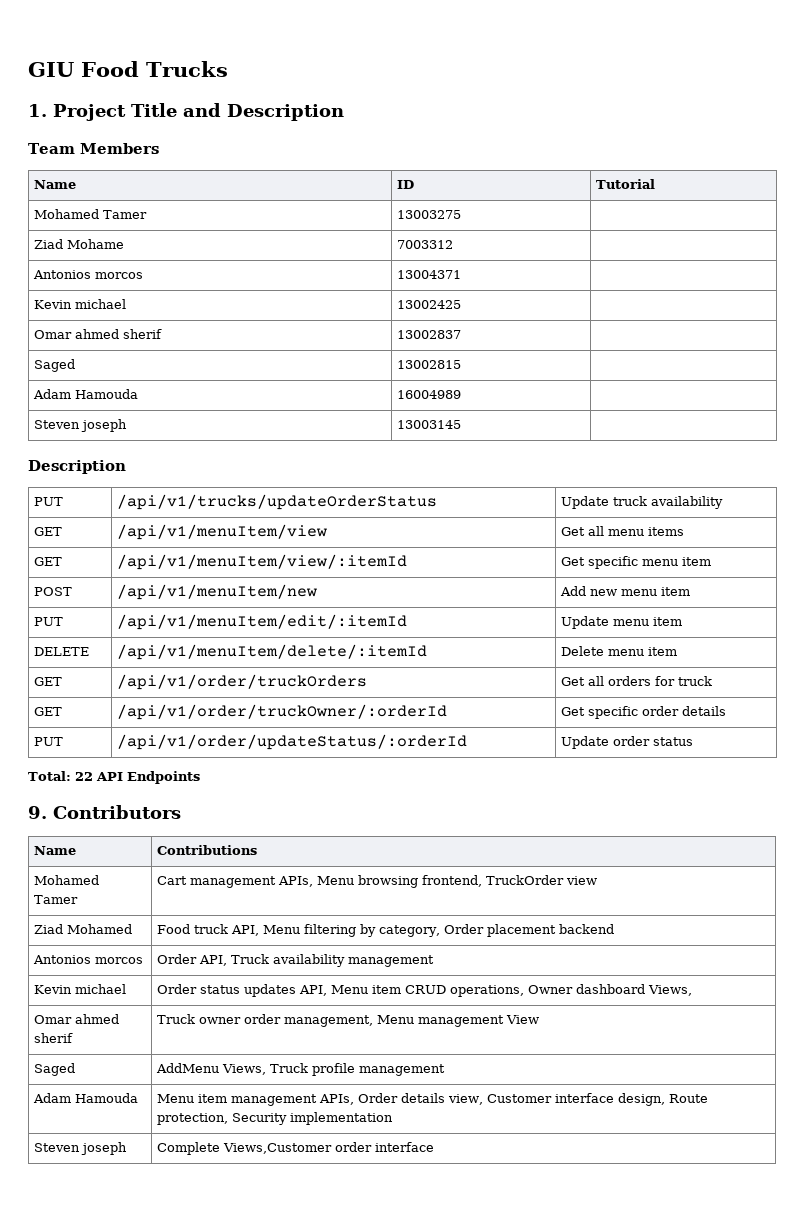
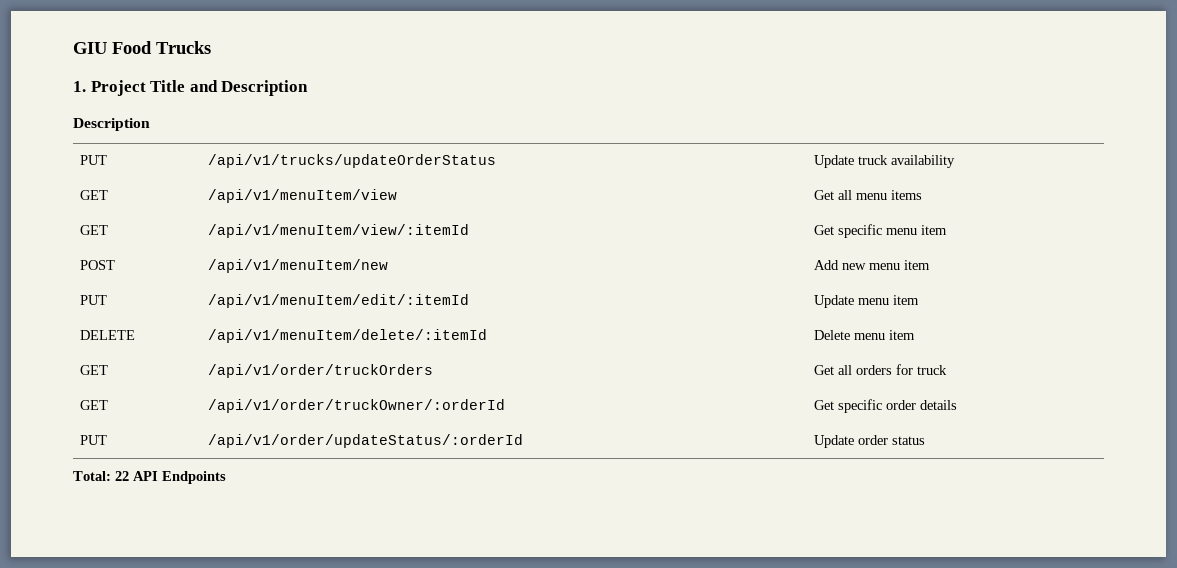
[28,143,159,154] [34,180,77,189] [397,180,415,189] [596,179,656,189] [34,209,148,219] [397,210,462,219] [34,239,125,249] [397,240,454,249] [33,270,144,279] [397,270,462,279] [34,299,127,309] [397,300,462,309] [34,329,163,339] [397,330,462,339] [34,359,76,372] [397,360,462,369] [33,389,139,399] [397,390,462,399] [34,419,128,432] [397,420,462,429] // Team Members // Name | ID | Tutorial // Mohamed Tamer | 13003275 | // Ziad Mohame | 7003312 | // Antonios morcos | 13004371 | // Kevin michael | 13002425 | // Omar ahmed sherif | 13002837 | // Saged | 13002815 | // Adam Hamouda | 16004989 | // Steven joseph | 13003145 | -> (309, 88) none
[28,805,181,819] [34,846,77,855] [157,845,258,855] [34,875,100,885] [34,895,79,904] [157,875,598,888] [34,924,133,934] [157,924,615,937] [33,955,144,964] [157,954,435,967] [34,984,127,994] [157,984,693,997] [34,1014,120,1024] [34,1033,74,1043] [157,1014,540,1027] [34,1063,76,1076] [156,1063,446,1076] [33,1093,139,1103] [157,1093,709,1106] [157,1112,394,1125] [34,1142,128,1155] [157,1142,435,1155] // 9. Contributors // Name | Contributions // Mohamed Tamer | Cart management APIs, Menu browsing frontend, TruckOrder view // Ziad Mohamed | Food truck API, Menu filtering by category, Order placement backend // Antonios morcos | Order API, Truck availability management // Kevin michael | Order status updates API, Menu item CRUD operations, Owner dashboard Views, // Omar ahmed sherif | Truck owner order management, Menu management View // Saged | AddMenu Views, Truck profile management // Adam Hamouda | Menu item management APIs, Order details view, Customer interface design, Route protection, Security implementation // Steven joseph | Complete Views,Customer order interface -> (226, 477) none

